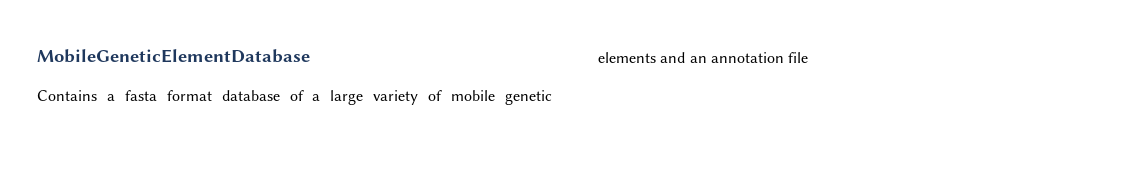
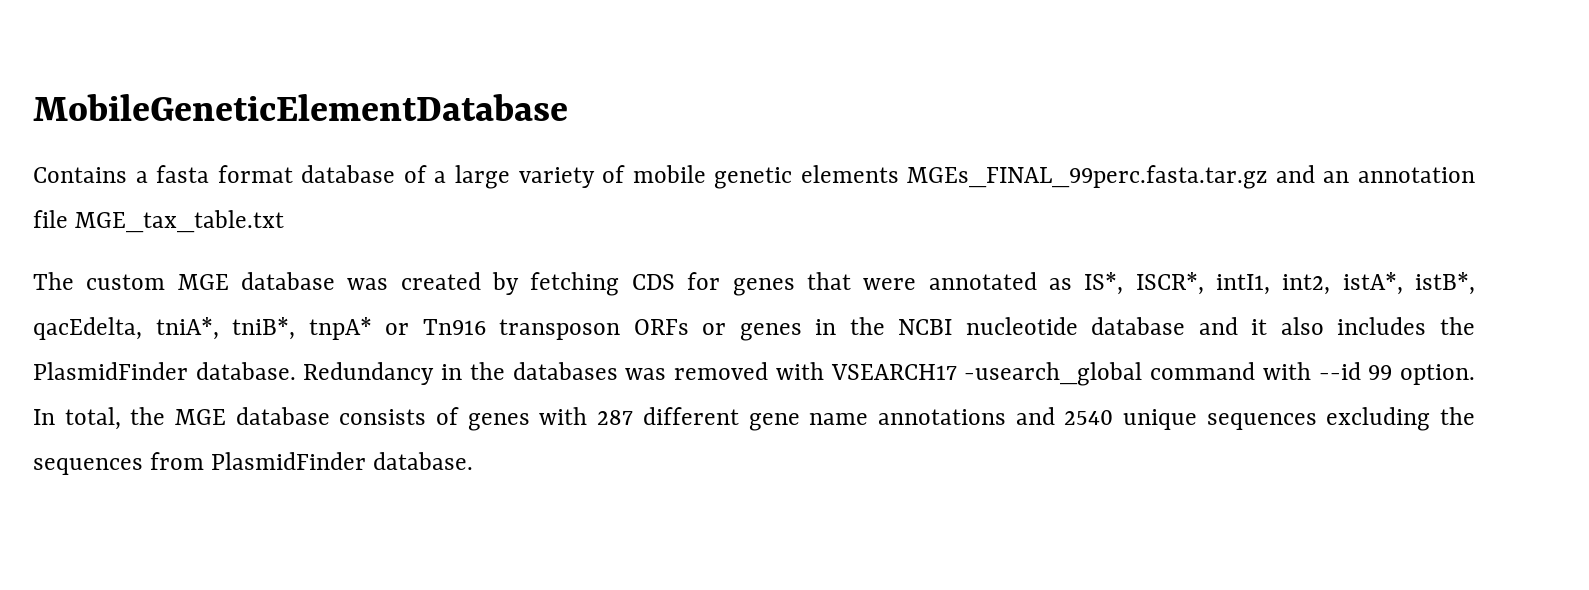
(656, 57) none -> [907,165,1268,189] MGEs_FINAL_99perc.fasta.tar.gz
(809, 57) none -> [75,210,285,233] [33,272,1475,296] [33,317,1476,341] [33,362,1476,386] [33,407,1476,431] [33,452,474,475] MGE_tax_table.txt // The custom MGE database was created by fetching CDS for genes that were annotated as IS*, ISCR*, intI1, int2, istA*, istB*, qacEdelta, tniA*, tniB*, tnpA* or Tn916 transposon ORFs or genes in the NCBI nucleotide database and it also includes the PlasmidFinder database. Redundancy in the databases was removed with VSEARCH17 -usearch_global command with --id 99 option. In total, the MGE database consists of genes with 287 different gene name annotations and 2540 unique sequences excluding the sequences from PlasmidFinder database.

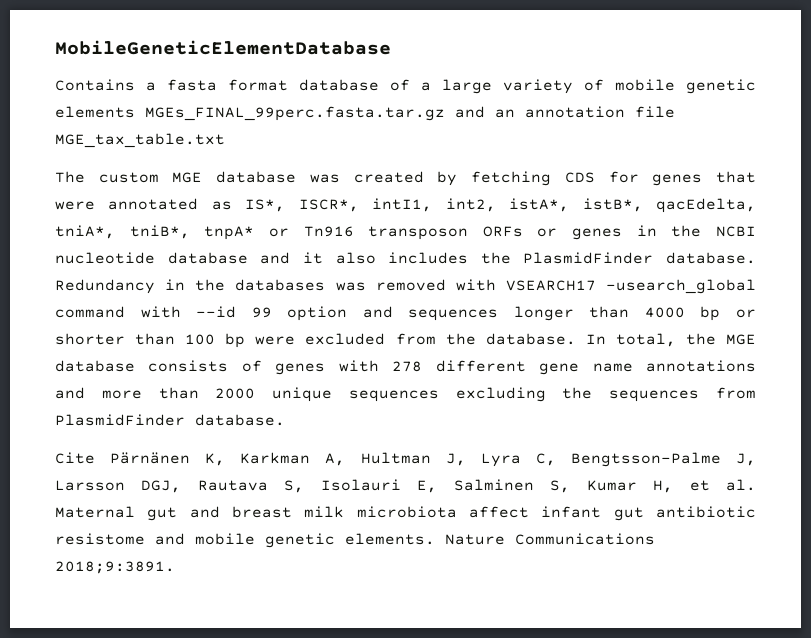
[1400,364,1476,385] option. -> [287,306,756,321] [55,333,576,348] option and sequences longer than 4000 bp or shorter than 100 bp were excluded from the database.
[597,410,634,425] 287 -> [392,361,423,372] 278
[1064,410,1114,425] 2540 -> [101,387,256,399] more than 2000
(474, 461) none -> [55,452,757,467] [55,479,757,493] [55,506,756,521] [55,533,655,548] [55,561,175,574] // Cite Pärnänen K, Karkman A, Hultman J, Lyra C, Bengtsson-Palme J, Larsson DGJ, Rautava S, Isolauri E, Salminen S, Kumar H, et al. Maternal gut and breast milk microbiota affect infant gut antibiotic resistome and mobile genetic elements. Nature Communications 2018;9:3891.

